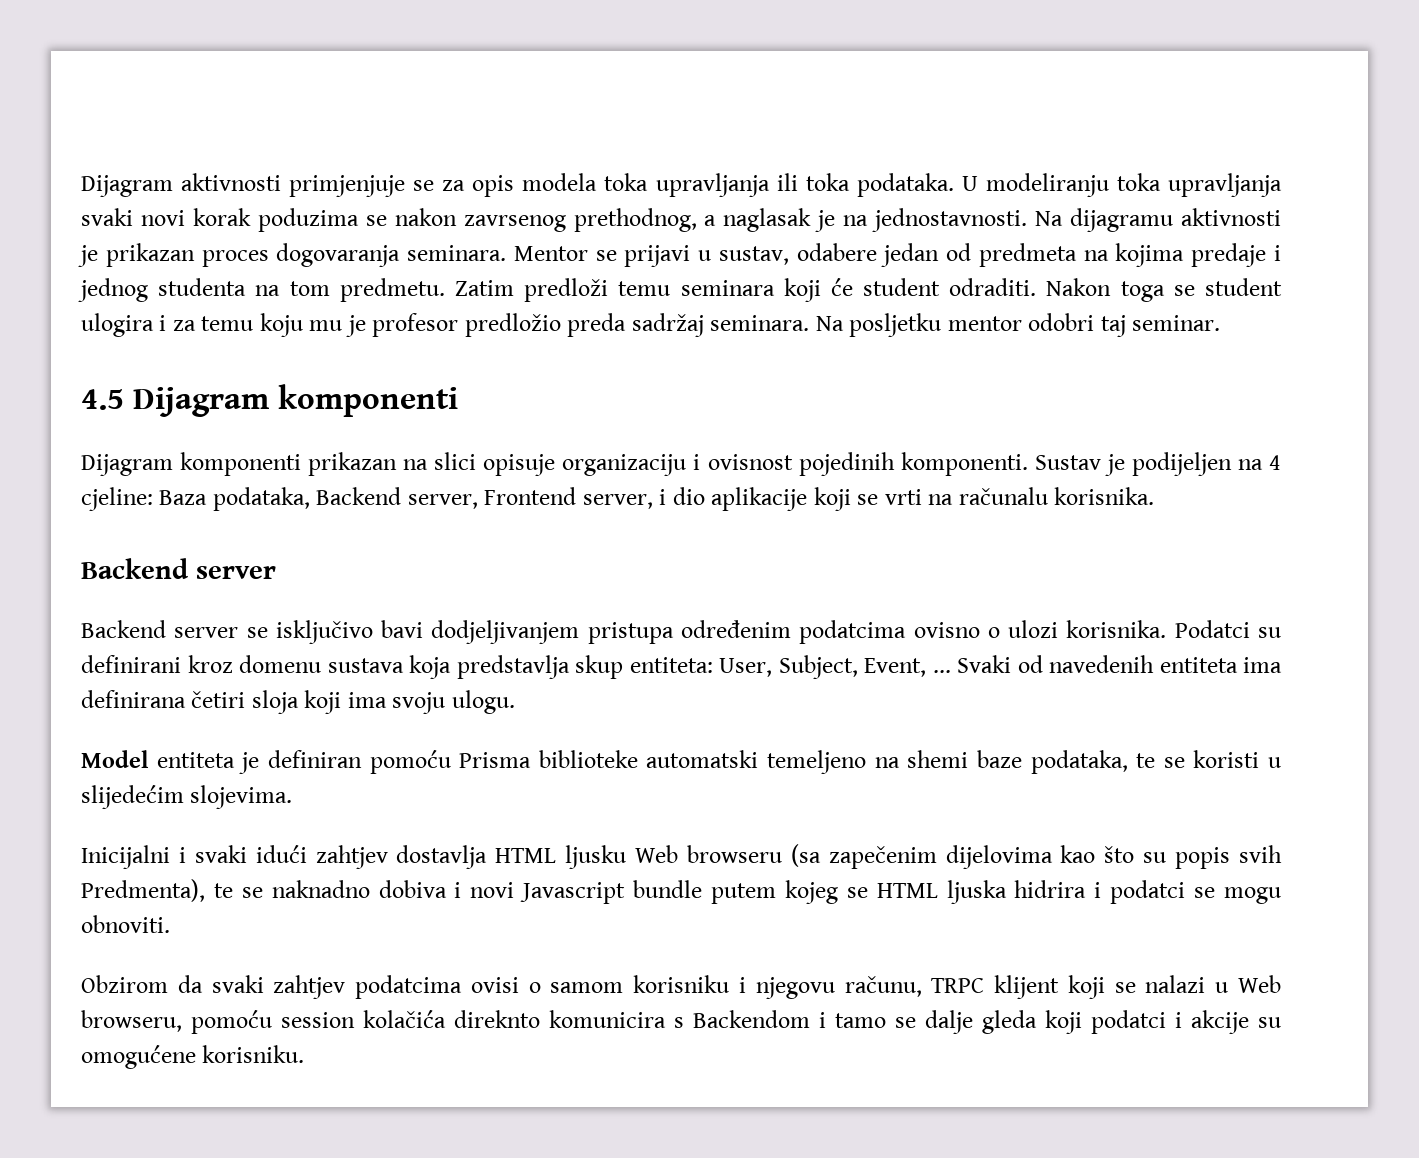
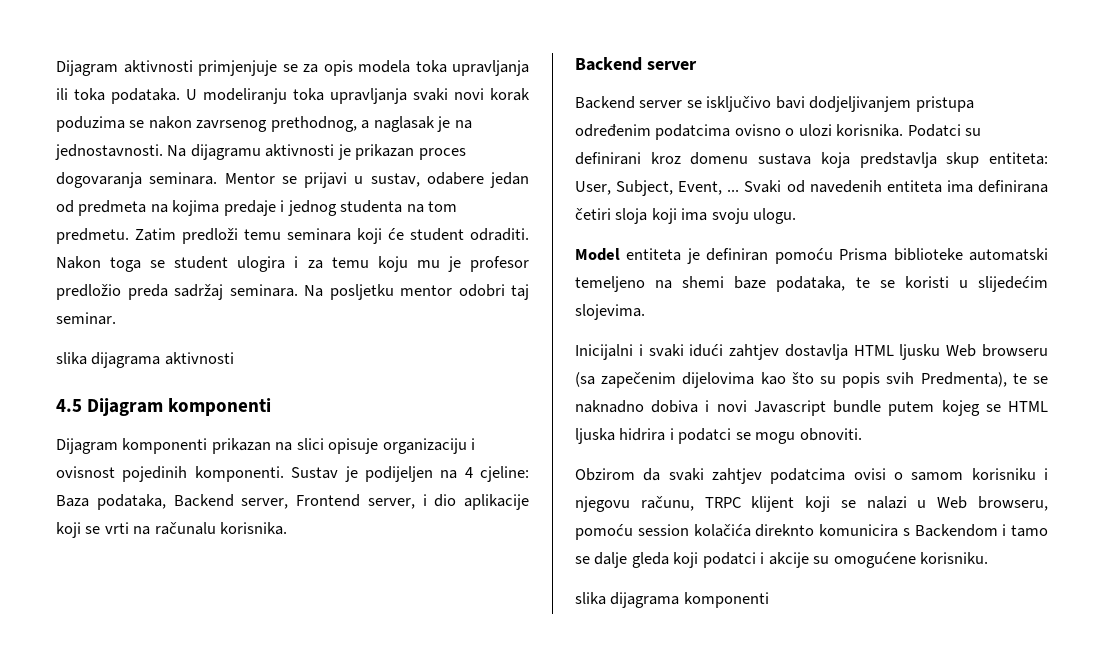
(1221, 323) none -> [56,352,234,368] // slika dijagrama aktivnosti
(305, 1054) none -> [575,592,769,608] // slika dijagrama komponenti

